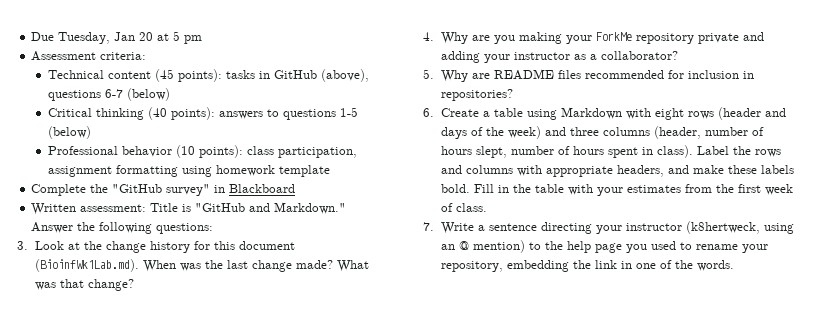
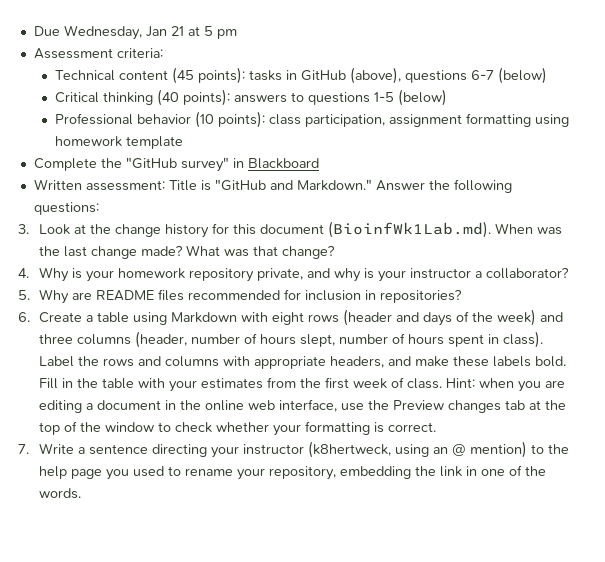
[58,32,154,44] Tuesday, Jan 20 -> [63,25,184,40] Wednesday, Jan 21
[471,32,764,44] [440,51,586,63] are you making your ForkMe repository private and adding your instructor as -> [71,268,471,282] is your homework repository private, and why is your instructor
(487, 207) none -> [445,378,565,392] [38,399,566,413] [38,421,436,436] Hint: when you are editing a document in the online web interface, use the Preview changes tab at the top of the window to check whether your formatting is correct.

